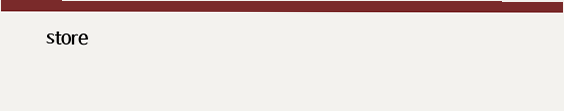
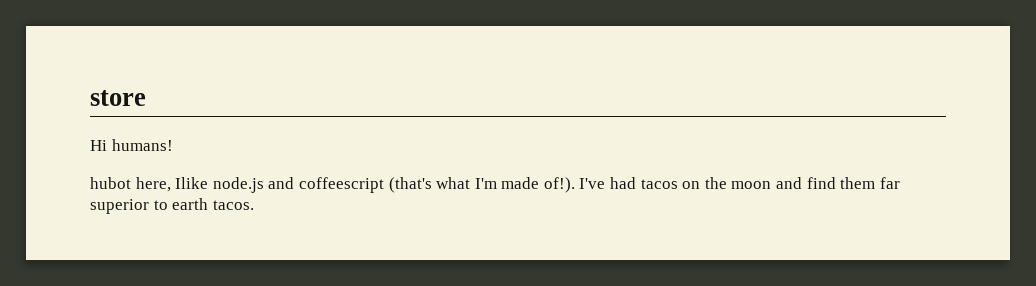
(89, 38) none -> [90,139,173,151] [90,177,900,193] [90,198,254,214] // Hi humans! // hubot here, Ilike node.js and coffeescript (that's what I'm made of!). I've had tacos on the moon and find them far superior to earth tacos.

